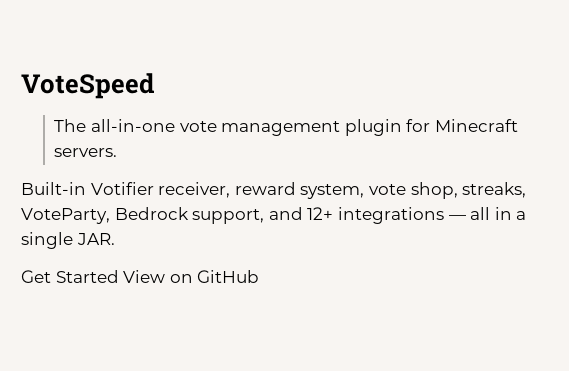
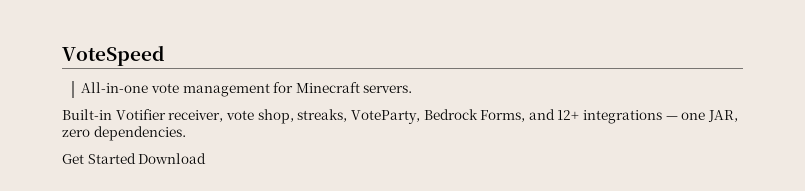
[54,119,176,132] The all-in-one -> [81,82,149,93] All-in-one
[344,119,402,136] plugin -> (270, 90) none
[234,182,365,199] reward system, -> (224, 116) none
[192,209,265,224] support, -> [480,110,526,122] Forms,
[470,207,527,220] [21,232,115,249] all in a single JAR. -> [681,110,739,122] [62,126,186,141] one JAR, zero dependencies.
[123,270,260,283] View on GitHub -> [138,153,207,164] Download

